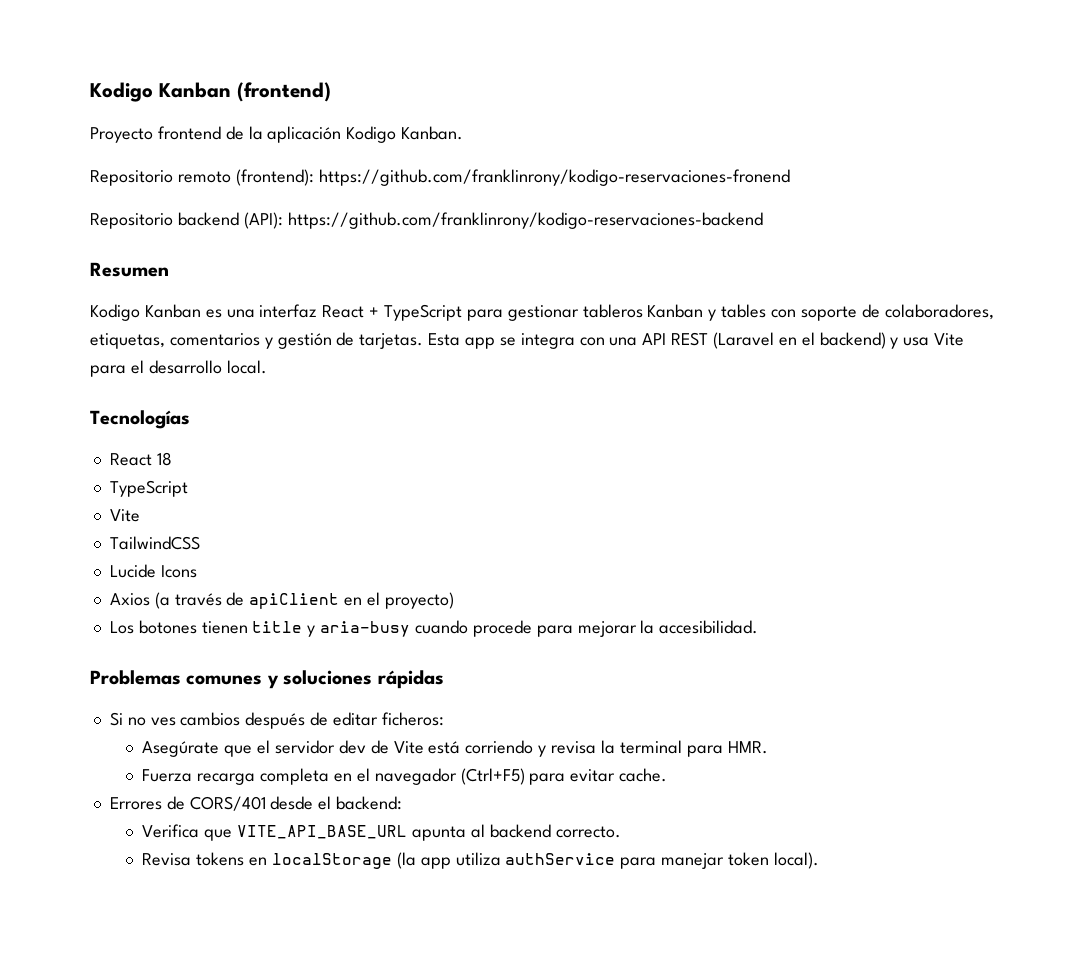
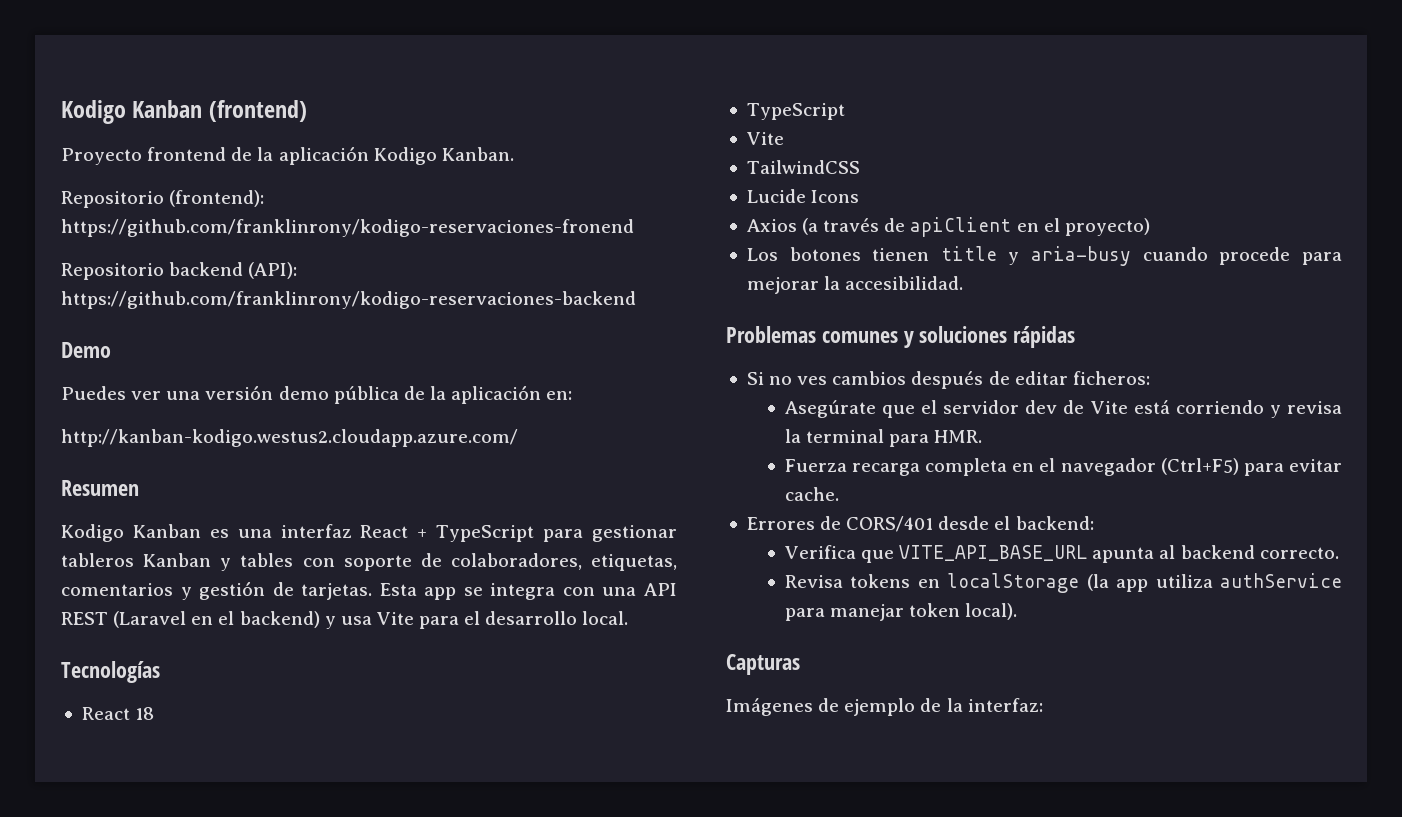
[177,171,231,183] remoto -> (164, 199) none
(763, 220) none -> [61,342,111,358] [61,385,573,404] [61,429,518,447] // Demo // Puedes ver una versión demo pública de la aplicación en: // http://kanban-kodigo.westus2.cloudapp.azure.com/
(819, 860) none -> [726,654,800,675] [726,698,1043,716] // Capturas // Imágenes de ejemplo de la interfaz:

